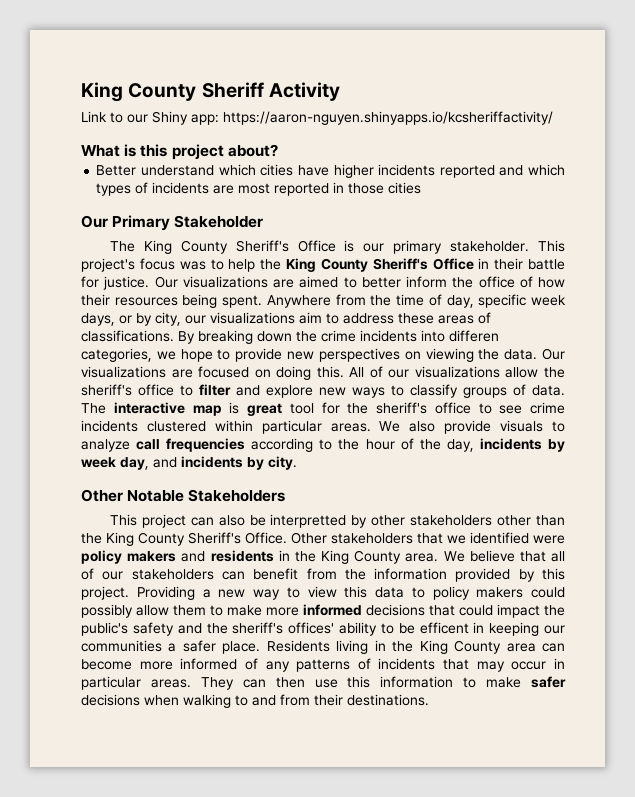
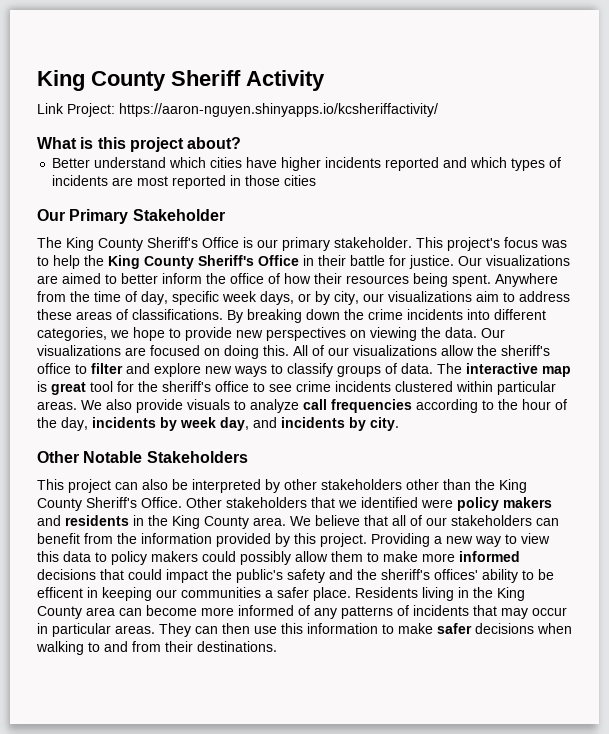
[110,111,219,125] to our Shiny app: -> [67,103,115,117] Project:
[449,330,499,342] differen -> [494,309,546,320] different
[270,514,347,528] interpretted -> [192,479,261,493] interpreted

